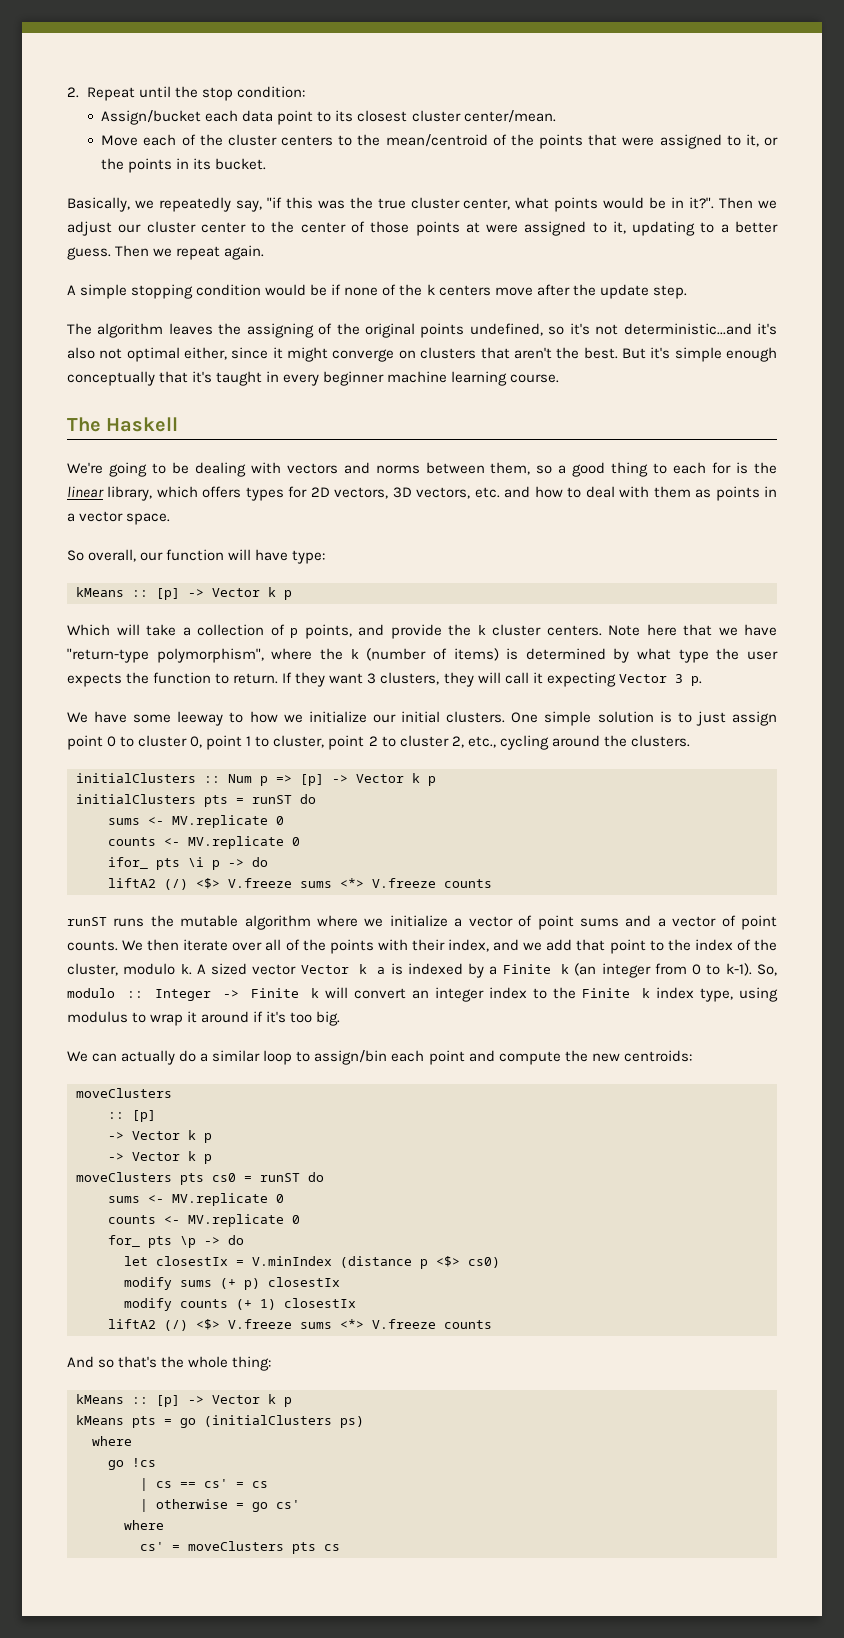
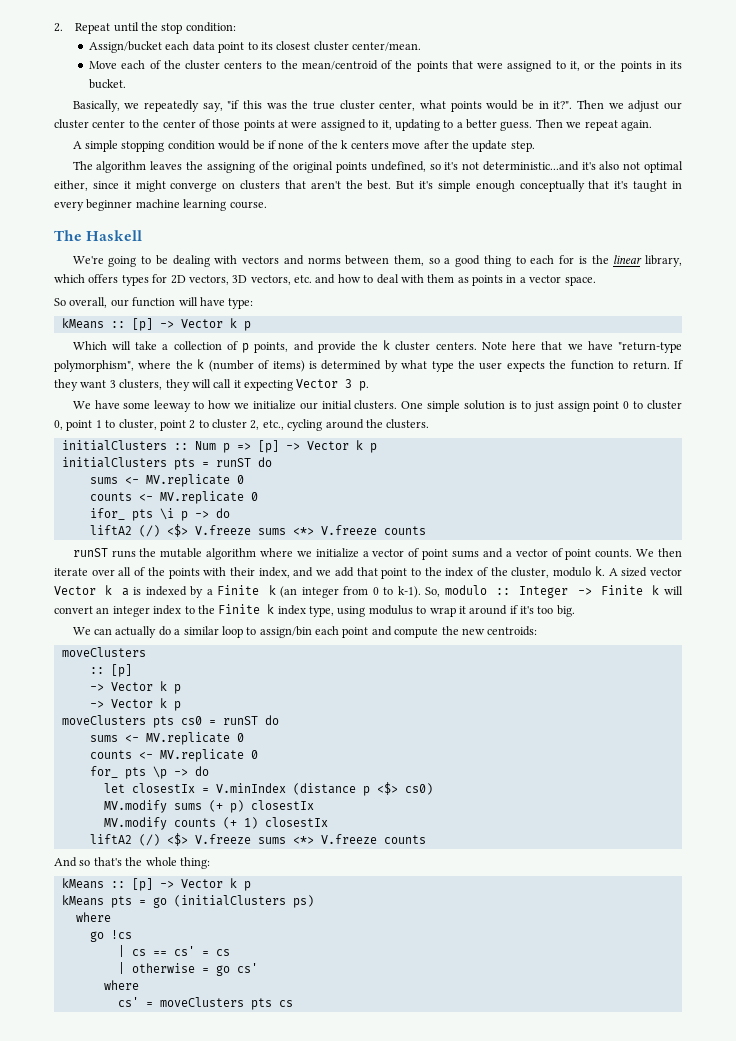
[124,1277,172,1290] modify -> [103,800,167,813] MV.modify
[124,1298,172,1311] modify -> [103,817,167,830] MV.modify

